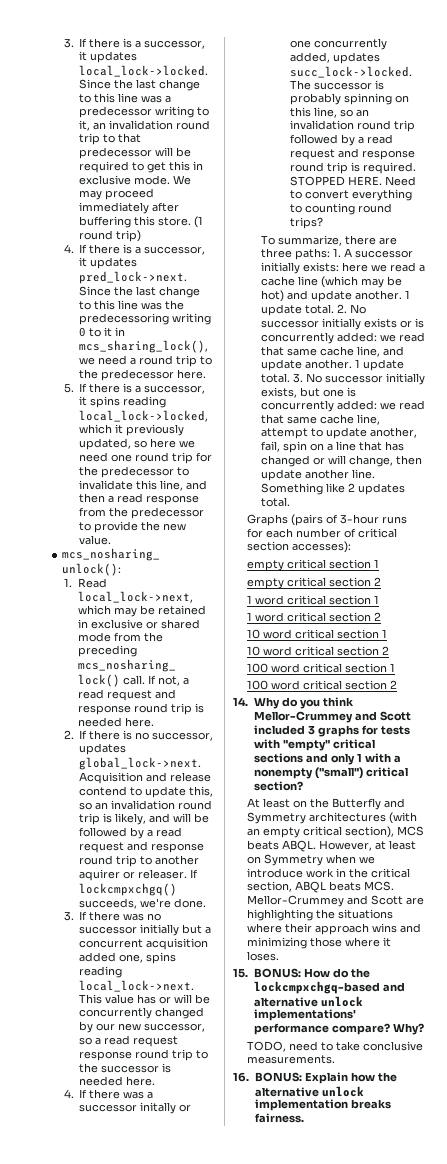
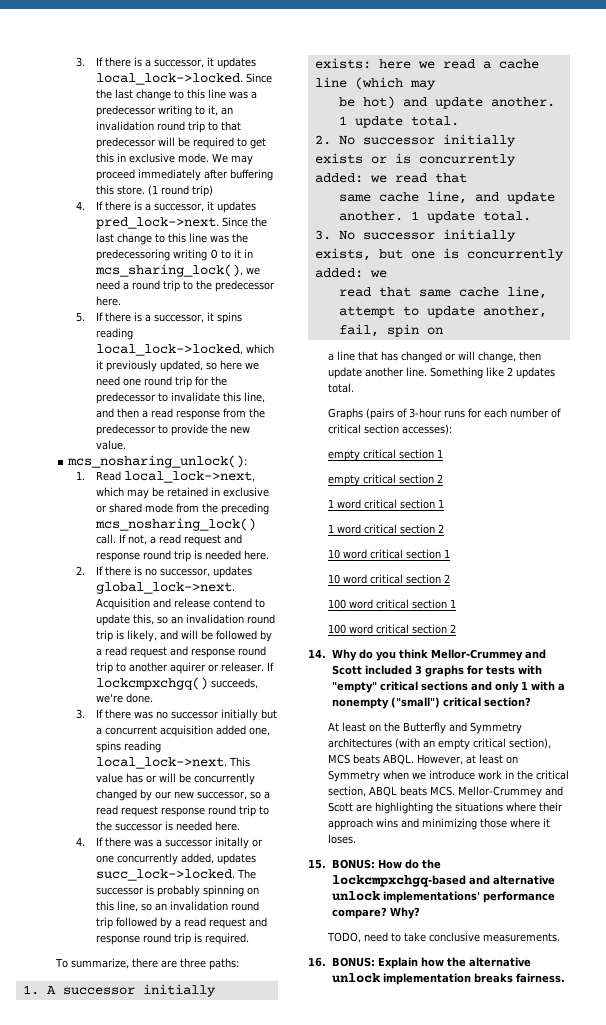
[290,176,417,186] [290,189,413,201] [290,203,393,215] [290,217,324,229] STOPPED HERE. Need to convert everything to counting round trips? -> (250, 939) none
(330, 254) none -> (240, 964) //
(384, 283) none -> (436, 85) //
(334, 309) none -> (459, 121) //
(284, 351) none -> (467, 178) //
(290, 378) none -> (531, 216) //
(396, 406) none -> (387, 274) //
(324, 447) none -> (443, 331) //

